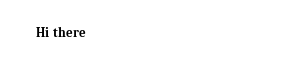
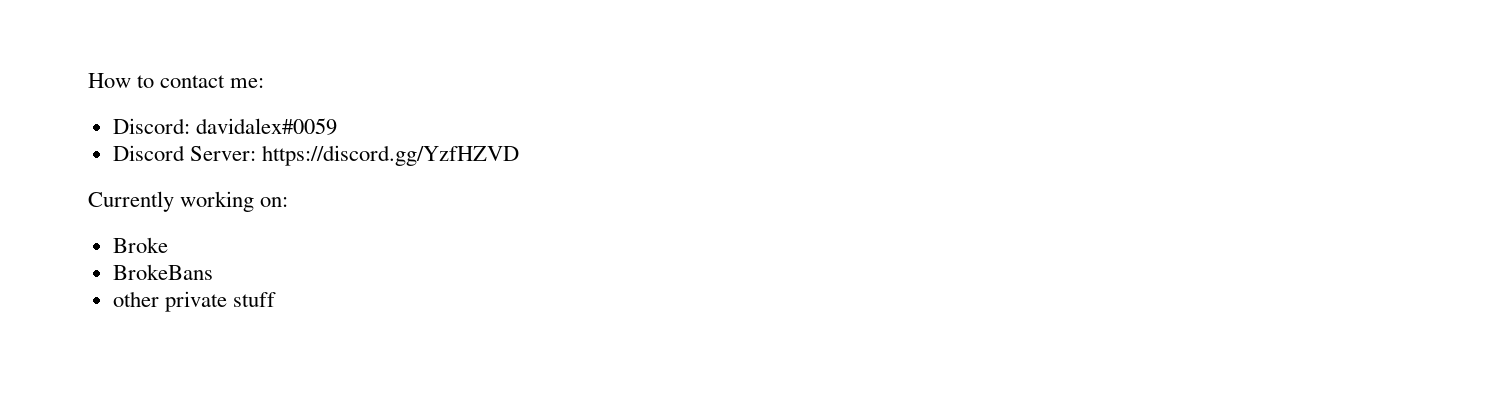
[36,26,86,37] Hi there -> [88,73,265,88] [112,118,337,135] [112,145,519,166] [88,191,289,212] [112,237,168,253] [112,264,213,280] [112,291,276,312] How to contact me: // Discord: davidalex#0059 // Discord Server: https://discord.gg/YzfHZVD // Currently working on: // Broke // BrokeBans // other private stuff

